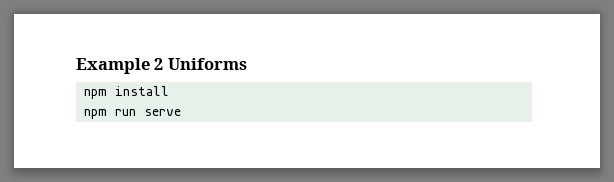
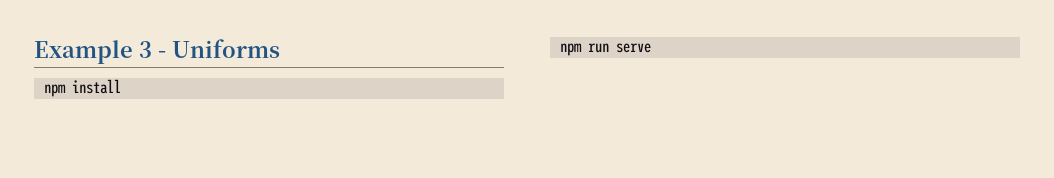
[154,58,164,70] 2 -> [139,41,166,58] 3 -

